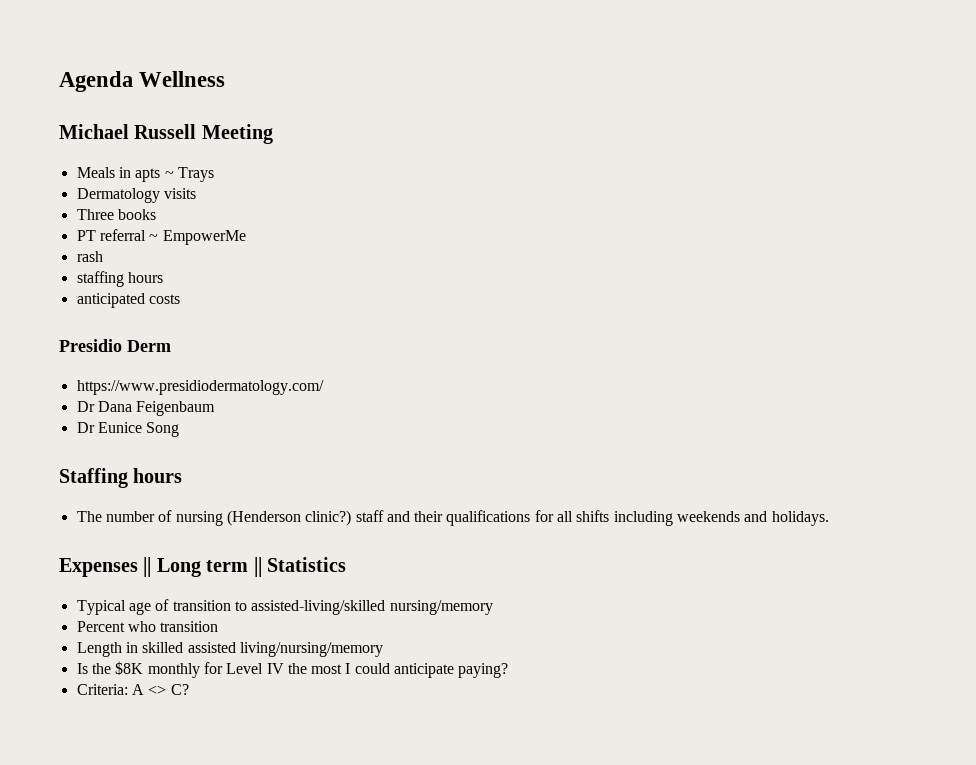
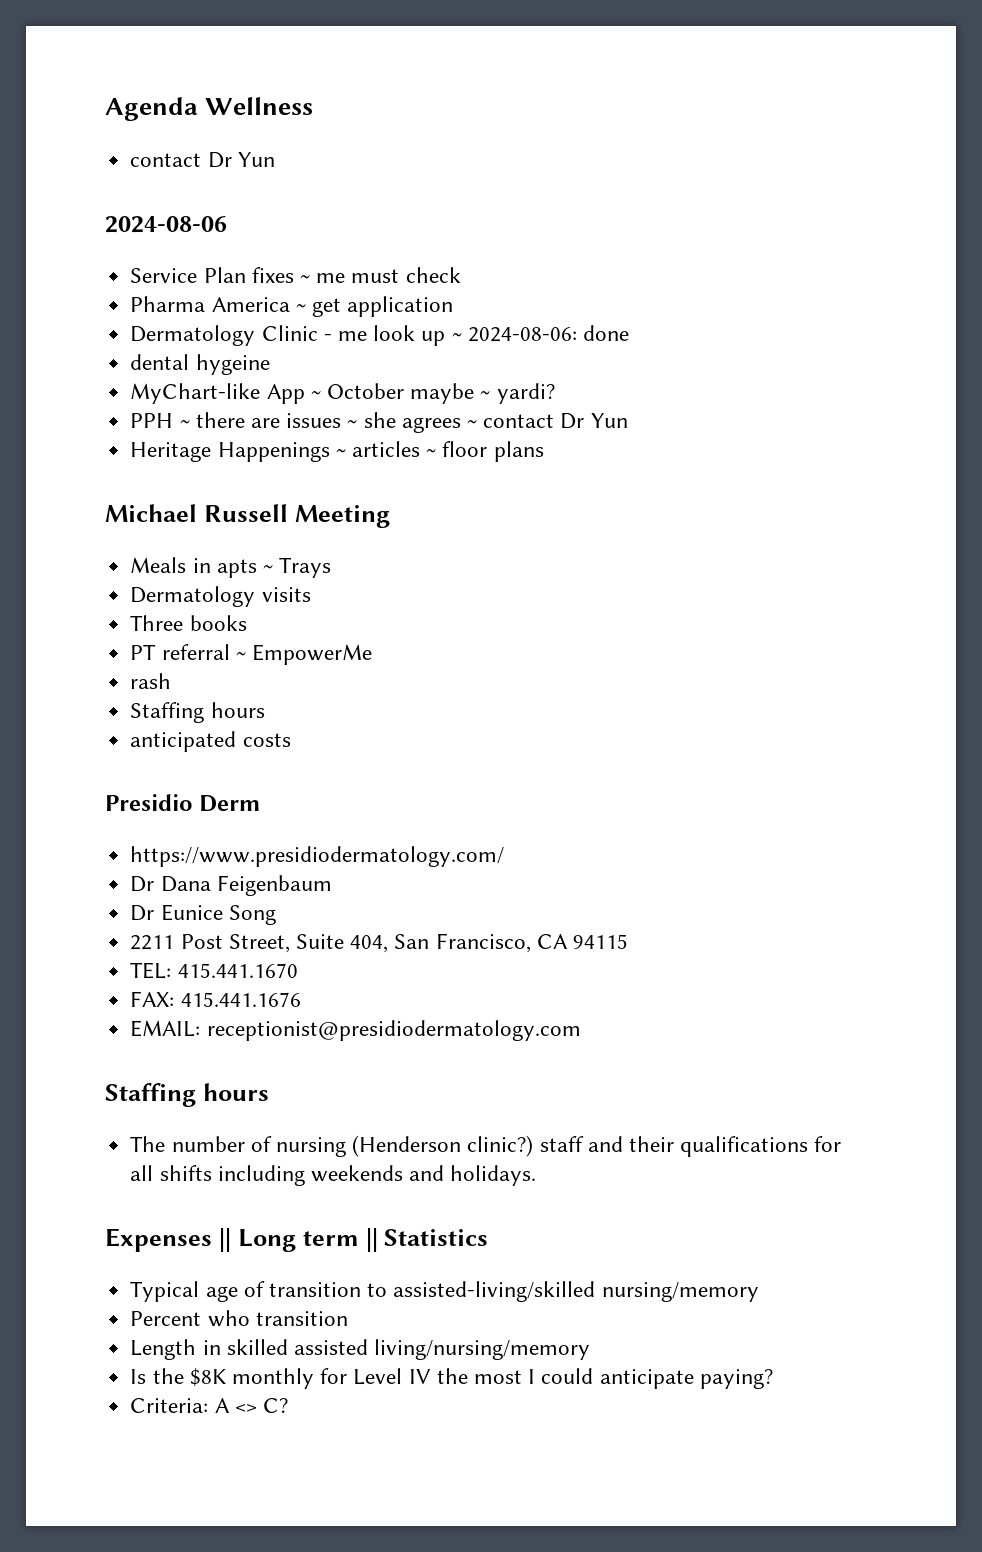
(226, 79) none -> [130,152,275,168] [105,216,227,233] [130,267,461,283] [130,296,454,317] [130,325,629,346] [130,354,270,375] [130,383,555,404] [130,412,628,433] [130,441,544,462] // contact Dr Yun // 2024-08-06 // Service Plan fixes ~ me must check // Pharma America ~ get application // Dermatology Clinic - me look up ~ 2024-08-06: done // dental hygeine // MyChart-like App ~ October maybe ~ yardi? // PPH ~ there are issues ~ she agrees ~ contact Dr Yun // Heritage Happenings ~ articles ~ floor plans
[76,271,124,287] staffing -> [130,702,205,723] Staffing
(180, 429) none -> [130,933,628,953] [130,962,298,979] [130,991,301,1007] [130,1020,581,1041] // 2211 Post Street, Suite 404, San Francisco, CA 94115 // TEL: 415.441.1670 // FAX: 415.441.1676 // EMAIL: receptionist@presidiodermatology.com

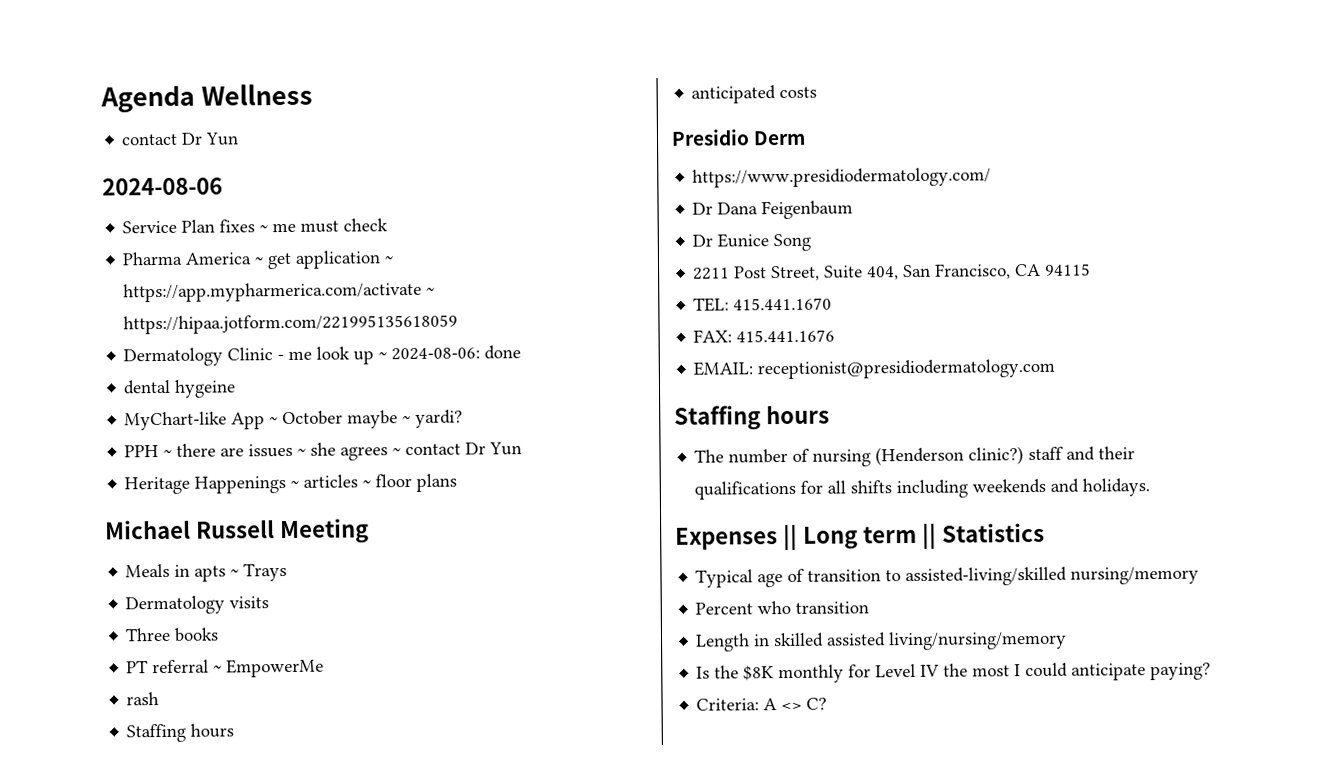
(454, 306) none -> [384,255,394,264] [123,281,436,303] [123,313,459,335] ~ https://app.mypharmerica.com/activate ~ https://hipaa.jotform.com/221995135618059

